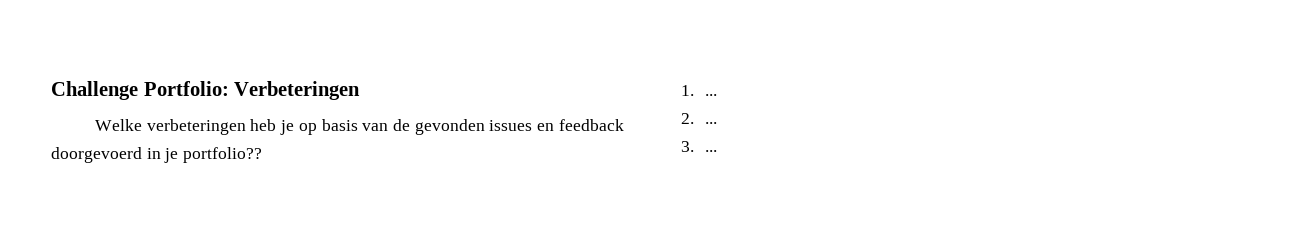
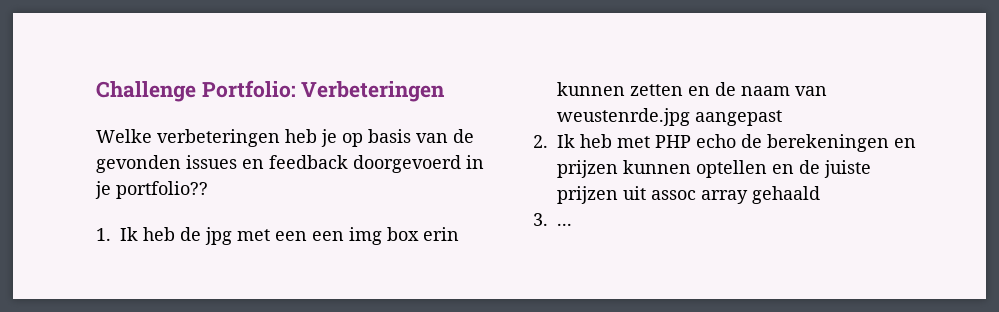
[705,94,718,96] [681,113,718,124] [681,141,718,152] ... // 2. ... // 3. ... -> [120,227,459,245] [557,82,827,96] [557,108,782,126] [533,134,916,152] [557,160,871,178] [557,186,820,204] [533,213,572,226] Ik heb de jpg met een een img box erin kunnen zetten en de naam van weustenrde.jpg aangepast // 2. Ik heb met PHP echo de berekeningen en prijzen kunnen optellen en de juiste prijzen uit assoc array gehaald // 3. ...

